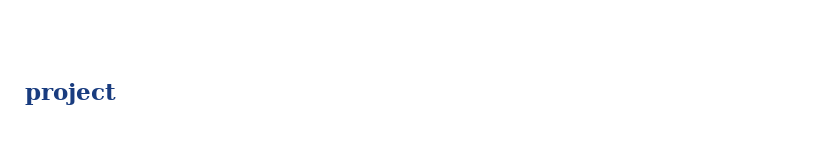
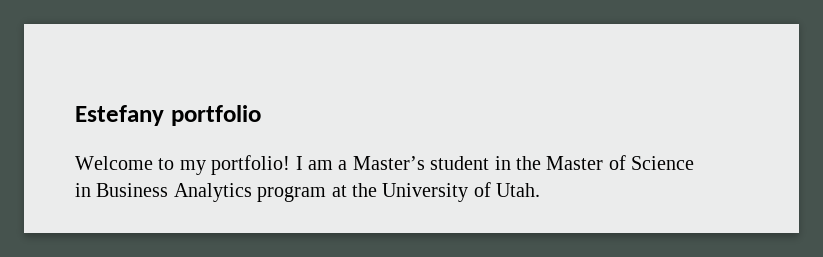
[25,83,116,105] project -> [75,105,261,126] [75,155,695,175] [75,182,541,202] Estefany portfolio // Welcome to my portfolio! I am a Master’s student in the Master of Science in Business Analytics program at the University of Utah.

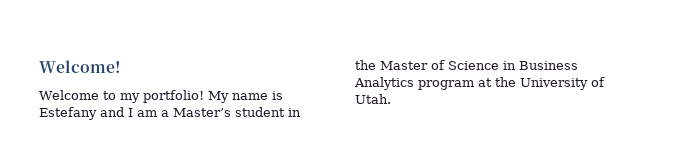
[75,105,261,126] Estefany portfolio -> [39,60,121,73] Welcome!
(291, 165) none -> [207,91,283,103] [39,107,124,120] My name is Estefany and

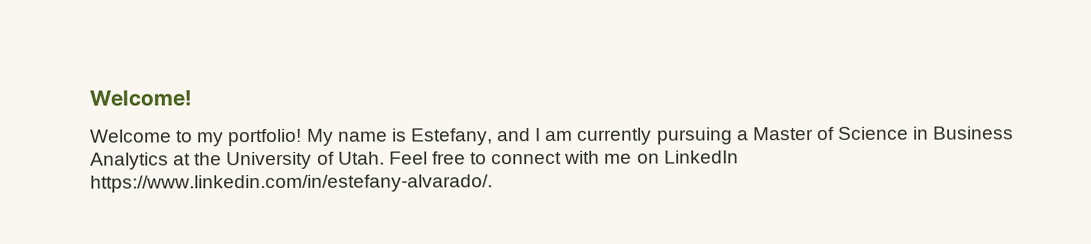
[39,107,97,120] Estefany -> [410,128,493,146] Estefany,
[161,107,301,117] [355,60,376,70] a Master’s student in the -> [577,127,749,145] currently pursuing a
[418,80,474,90] program -> (169, 161) none
(391, 99) none -> [388,150,739,165] [90,174,493,193] Feel free to connect with me on LinkedIn https://www.linkedin.com/in/estefany-alvarado/.

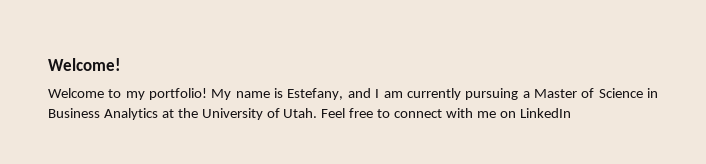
[90,174,493,193] https://www.linkedin.com/in/estefany-alvarado/. -> (571, 113) none

